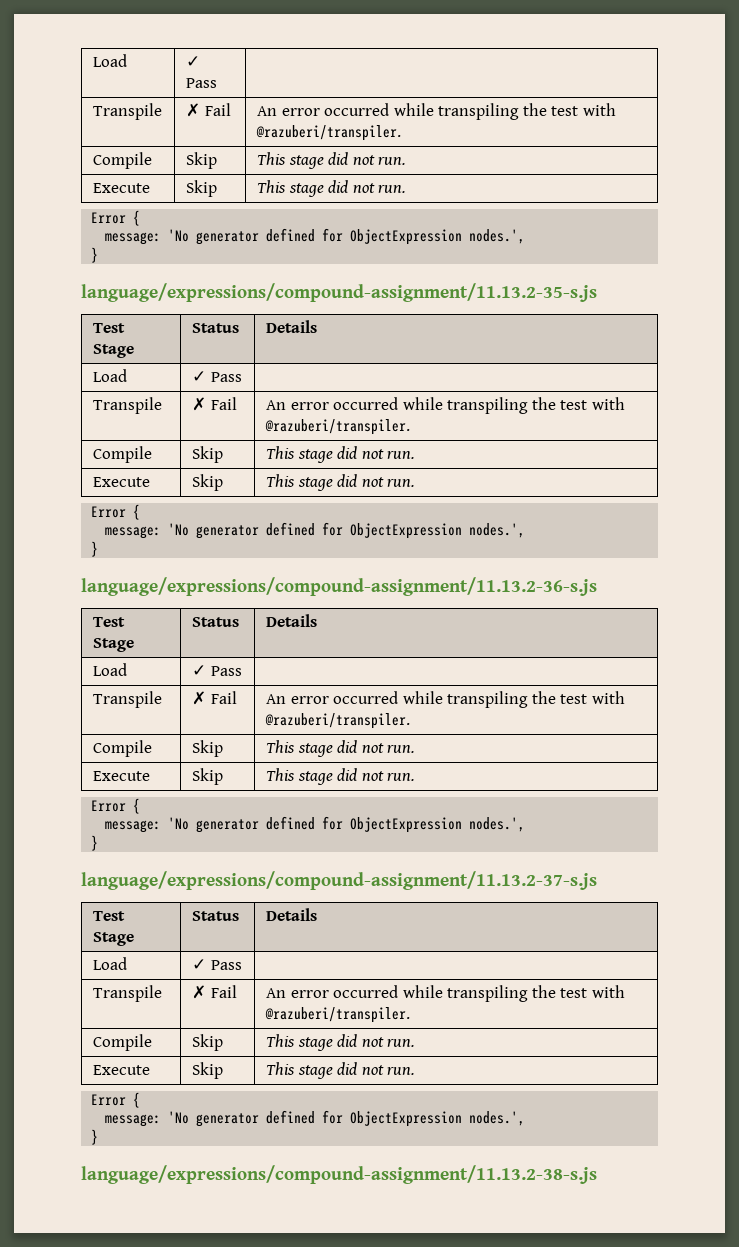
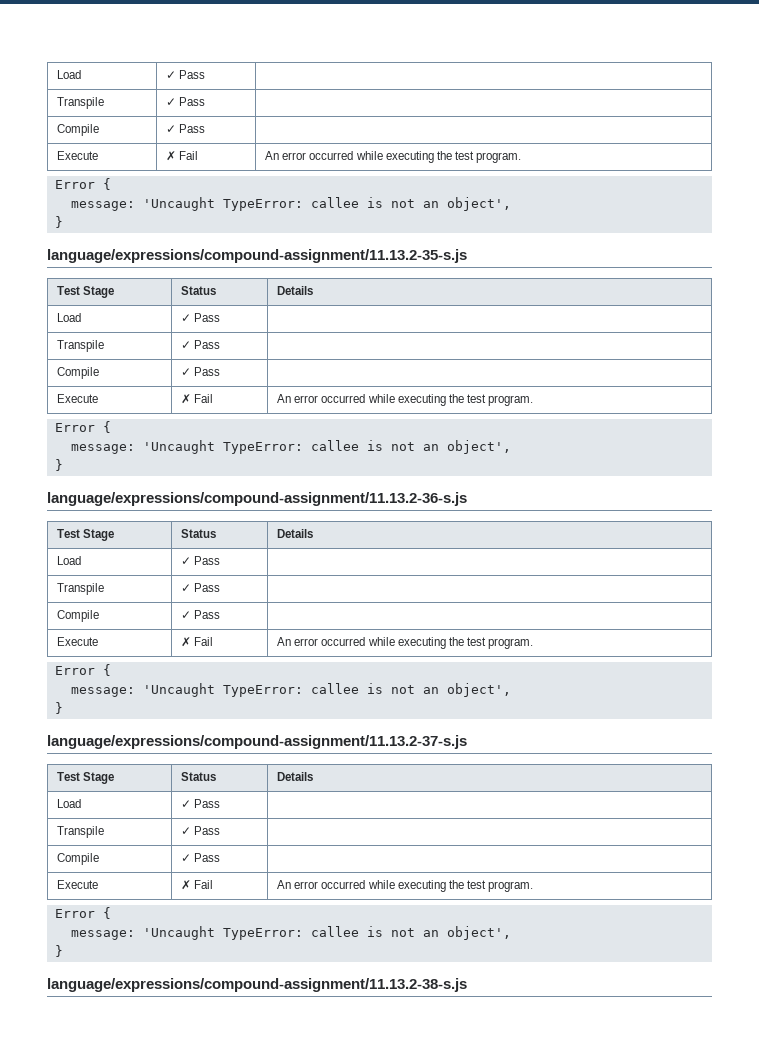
[92,54,127,67] [185,56,200,67] [185,78,217,88] [92,103,162,120] [185,103,231,117] [256,103,617,120] [255,125,401,141] [92,152,152,169] [185,152,217,169] [256,152,407,169] [92,183,150,193] [185,180,217,197] [256,180,407,197] [91,210,141,226] [105,228,526,245] Load | ✓ Pass | // Transpile | ✗ Fail | An error occurred while transpiling the test with @razuberi/transpiler. // Compile | Skip | This stage did not run. // Execute | Skip | This stage did not run. // Error { // message: 'No generator defined for ObjectExpression nodes.', -> [57,70,82,79] [166,70,206,79] [57,97,105,109] [166,97,206,106] [57,124,100,136] [166,124,206,133] [57,151,99,160] [166,151,199,161] [265,151,521,163] [54,178,111,190] [70,197,511,211] Load | ✓ Pass | // Transpile | ✓ Pass | // Compile | ✓ Pass | // Execute | ✗ Fail | An error occurred while executing the test program. // Error { // message: 'Uncaught TypeError: callee is not an object',
[191,397,237,411] [265,397,626,414] [264,419,410,435] [92,446,152,463] [191,446,223,463] [265,446,416,463] [92,477,150,487] [191,474,223,491] [265,474,416,491] [91,504,141,520] [105,522,526,539] | ✗ Fail | An error occurred while transpiling the test with @razuberi/transpiler. // Compile | Skip | This stage did not run. // Execute | Skip | This stage did not run. // Error { // message: 'No generator defined for ObjectExpression nodes.', -> [181,340,221,349] [57,367,100,379] [181,367,221,376] [57,394,99,403] [181,394,214,404] [277,394,533,406] [54,421,111,433] [70,440,511,454] | ✓ Pass | // Compile | ✓ Pass | // Execute | ✗ Fail | An error occurred while executing the test program. // Error { // message: 'Uncaught TypeError: callee is not an object',
[191,691,237,705] [265,691,626,708] [264,713,410,729] [92,740,152,757] [191,740,223,757] [265,740,416,757] [92,771,150,781] [191,768,223,785] [265,768,416,785] [91,798,141,814] [105,816,526,833] | ✗ Fail | An error occurred while transpiling the test with @razuberi/transpiler. // Compile | Skip | This stage did not run. // Execute | Skip | This stage did not run. // Error { // message: 'No generator defined for ObjectExpression nodes.', -> [181,583,221,592] [57,610,100,622] [181,610,221,619] [57,637,99,646] [181,637,214,647] [277,637,533,649] [54,664,111,676] [70,683,511,697] | ✓ Pass | // Compile | ✓ Pass | // Execute | ✗ Fail | An error occurred while executing the test program. // Error { // message: 'Uncaught TypeError: callee is not an object',
[191,985,237,999] [265,985,626,1002] [264,1007,410,1023] [92,1034,152,1051] [191,1034,223,1051] [265,1034,416,1051] [92,1065,150,1075] [191,1062,223,1079] [265,1062,416,1079] [91,1092,141,1108] [105,1110,526,1127] | ✗ Fail | An error occurred while transpiling the test with @razuberi/transpiler. // Compile | Skip | This stage did not run. // Execute | Skip | This stage did not run. // Error { // message: 'No generator defined for ObjectExpression nodes.', -> [181,826,221,835] [57,853,100,865] [181,853,221,862] [57,880,99,889] [181,880,214,890] [277,880,533,892] [54,907,111,919] [70,926,511,940] | ✓ Pass | // Compile | ✓ Pass | // Execute | ✗ Fail | An error occurred while executing the test program. // Error { // message: 'Uncaught TypeError: callee is not an object',

